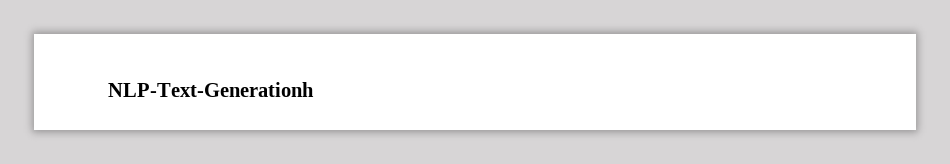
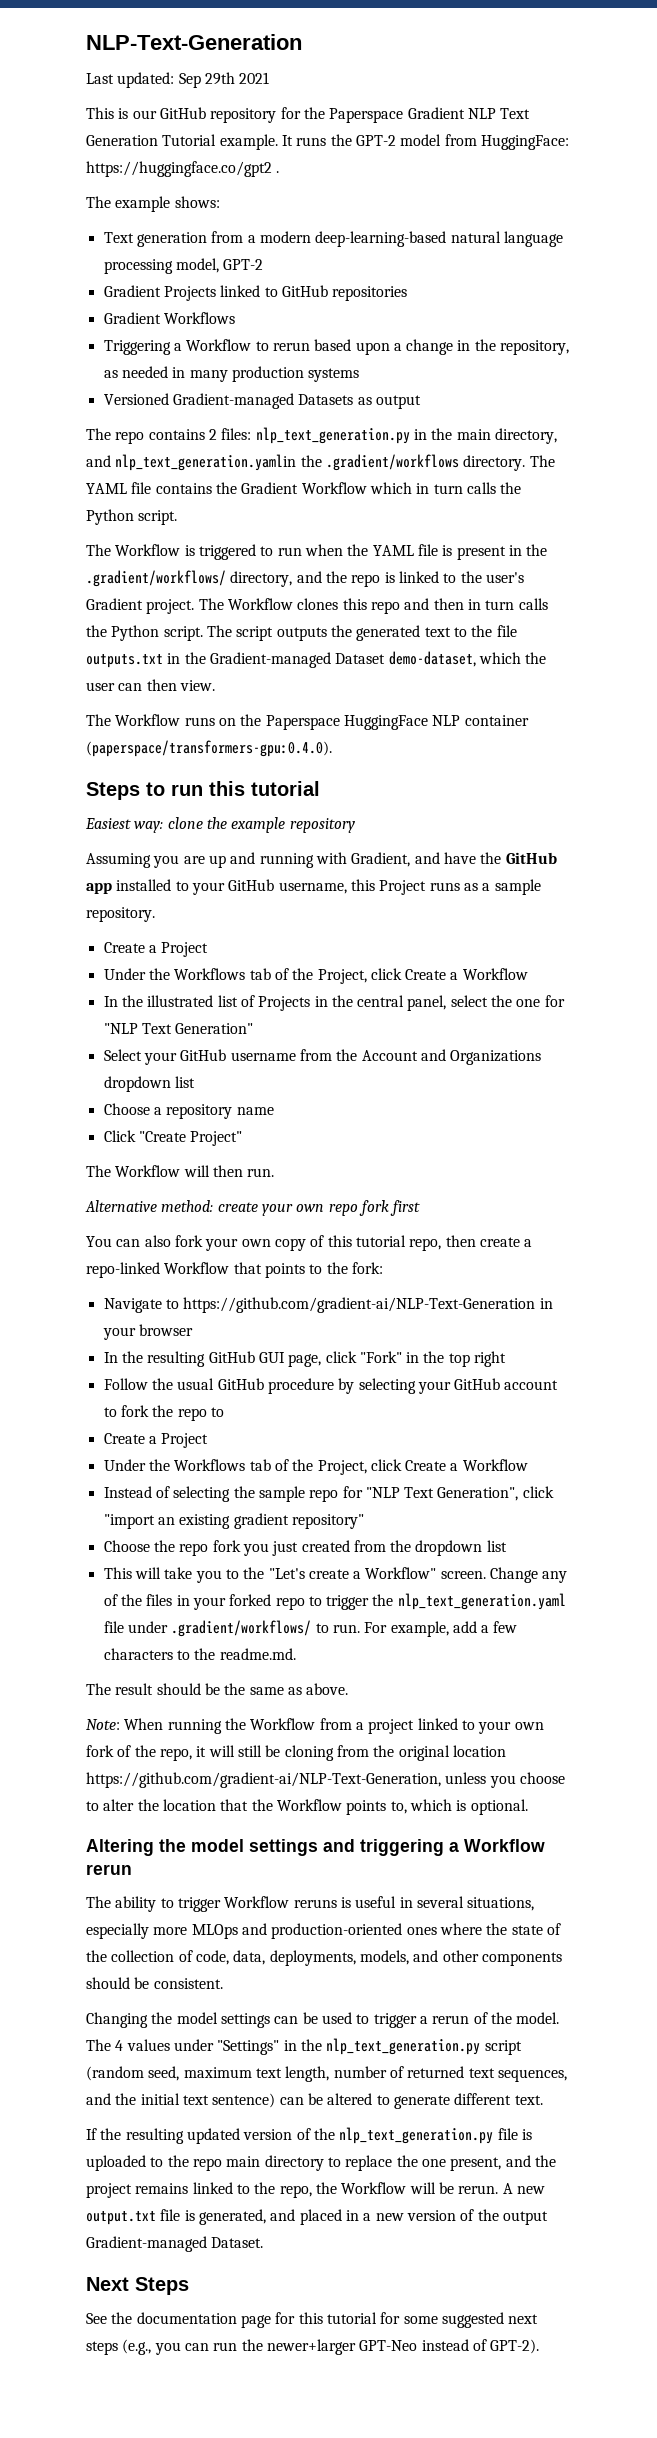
[108,82,314,97] NLP-Text-Generationh -> [86,34,302,50] [86,72,270,88] [86,107,531,123] [86,134,569,150] [86,161,280,177] [86,196,220,212] [103,231,563,247] [103,258,264,274] [103,285,408,301] [103,312,235,324] [103,339,570,355] [103,366,360,382] [103,393,421,409] [86,427,557,444] [86,454,555,471] [86,482,522,494] [86,509,178,525] [86,544,548,560] [86,570,524,587] [86,598,548,614] [86,625,517,641] [86,651,547,668] [86,679,215,691] [86,714,529,730] [86,740,332,757] [86,781,320,800] [85,817,355,833] [86,852,557,868] [86,879,541,895] [86,907,155,922] [103,942,209,957] [103,968,528,984] [103,995,565,1011] [103,1023,254,1034] [103,1049,542,1065] [103,1076,195,1092] [103,1103,274,1119] [103,1130,243,1146] [86,1165,275,1177] [85,1200,421,1216] [86,1235,533,1251] [86,1262,383,1278] [103,1297,553,1313] [102,1324,193,1340] [103,1351,507,1367] [103,1378,559,1394] [103,1405,224,1421] [103,1433,209,1448] [103,1459,528,1475] [103,1486,554,1502] [103,1513,364,1529] [103,1540,507,1556] [103,1567,568,1583] [103,1593,566,1610] [103,1620,518,1637] [103,1648,296,1660] [86,1683,349,1695] [86,1718,544,1734] [86,1745,506,1761] [86,1772,565,1788] [86,1799,528,1815] [86,1839,545,1856] [86,1864,132,1875] [86,1896,535,1912] [86,1923,561,1939] [86,1950,562,1966] [86,1977,223,1989] [86,2012,560,2028] [86,2038,522,2055] [86,2066,567,2082] [86,2093,543,2109] [86,2127,532,2144] [86,2155,556,2171] [86,2182,545,2198] [86,2209,548,2225] [86,2236,264,2252] [86,2277,189,2295] [86,2312,539,2328] [86,2339,540,2355] NLP-Text-Generation // Last updated: Sep 29th 2021 // This is our GitHub repository for the Paperspace Gradient NLP Text Generation Tutorial example. It runs the GPT-2 model from HuggingFace: https://huggingface.co/gpt2 . // The example shows: // Text generation from a modern deep-learning-based natural language processing model, GPT-2 // Gradient Projects linked to GitHub repositories // Gradient Workflows // Triggering a Workflow to rerun based upon a change in the repository, as needed in many production systems // Versioned Gradient-managed Datasets as output // The repo contains 2 files: nlp_text_generation.py in the main directory, and nlp_text_generation.yamlin the .gradient/workflows directory. The YAML file contains the Gradient Workflow which in turn calls the Python script. // The Workflow is triggered to run when the YAML file is present in the .gradient/workflows/ directory, and the repo is linked to the user's Gradient project. The Workflow clones this repo and then in turn calls the Python script. The script outputs the generated text to the file outputs.txt in the Gradient-managed Dataset demo-dataset, which the user can then view. // The Workflow runs on the Paperspace HuggingFace NLP container (paperspace/transformers-gpu:0.4.0). // Steps to run this tutorial // Easiest way: clone the example repository // Assuming you are up and running with Gradient, and have the GitHub app installed to your GitHub username, this Project runs as a sample repository. // Create a Project // Under the Workflows tab of the Project, click Create a Workflow // In the illustrated list of Projects in the central panel, select the one for "NLP Text Generation" // Select your GitHub username from the Account and Organizations dropdown list // Choose a repository name // Click "Create Project" // The Workflow will then run. // Alternative method: create your own repo fork first // You can also fork your own copy of this tutorial repo, then create a repo-linked Workflow that points to the fork: // Navigate to https://github.com/gradient-ai/NLP-Text-Generation in your browser // In the resulting GitHub GUI page, click "Fork" in the top right // Follow the usual GitHub procedure by selecting your GitHub account to fork the repo to // Create a Project // Under the Workflows tab of the Project, click Create a Workflow // Instead of selecting the sample repo for "NLP Text Generation", click "import an existing gradient repository" // Choose the repo fork you just created from the dropdown list // This will take you to the "Let's create a Workflow" screen. Change any of the files in your forked repo to trigger the nlp_text_generation.yaml file under .gradient/workflows/ to run. For example, add a few characters to the readme.md. // The result should be the same as above. // Note: When running the Workflow from a project linked to your own fork of the repo, it will still be cloning from the original location https://github.com/gradient-ai/NLP-Text-Generation, unless you choose to alter the location that the Workflow points to, which is optional. // Altering the model settings and triggering a Workflow rerun // The ability to trigger Workflow reruns is useful in several situations, especially more MLOps and production-oriented ones where the state of the collection of code, data, deployments, models, and other components should be consistent. // Changing the model settings can be used to trigger a rerun of the model. The 4 values under "Settings" in the nlp_text_generation.py script (random seed, maximum text length, number of returned text sequences, and the initial text sentence) can be altered to generate different text. // If the resulting updated version of the nlp_text_generation.py file is uploaded to the repo main directory to replace the one present, and the project remains linked to the repo, the Workflow will be rerun. A new output.txt file is generated, and placed in a new version of the output Gradient-managed Dataset. // Next Steps // See the documentation page for this tutorial for some suggested next steps (e.g., you can run the newer+larger GPT-Neo instead of GPT-2).

